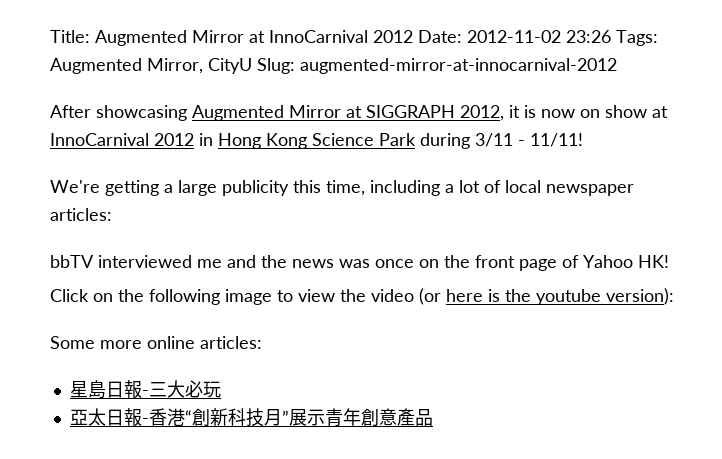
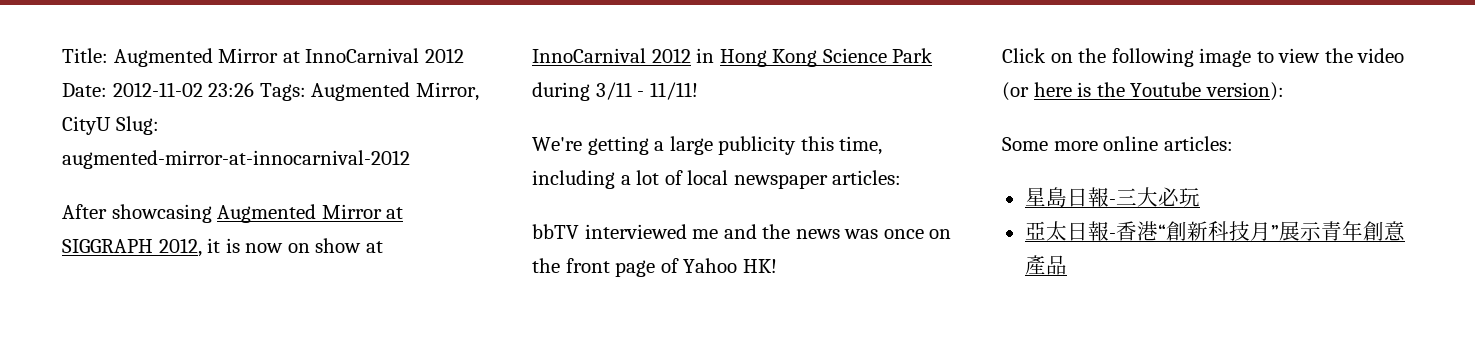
[536,289,601,305] youtube -> [1130,82,1202,97] Youtube

